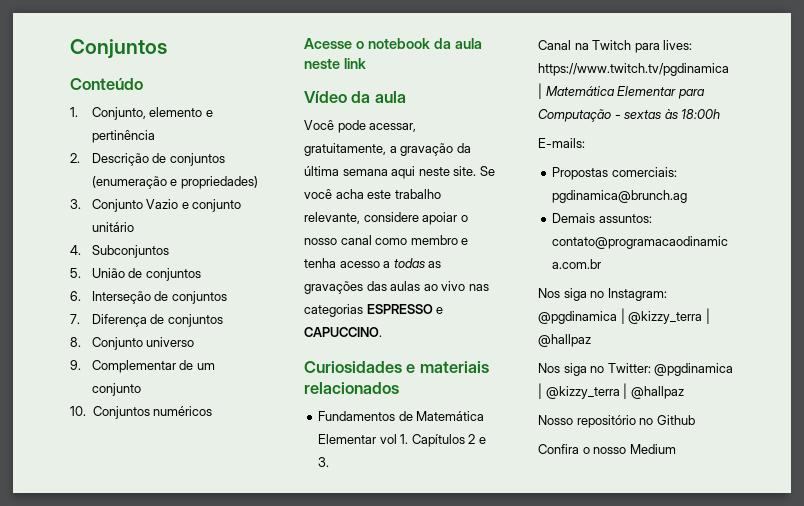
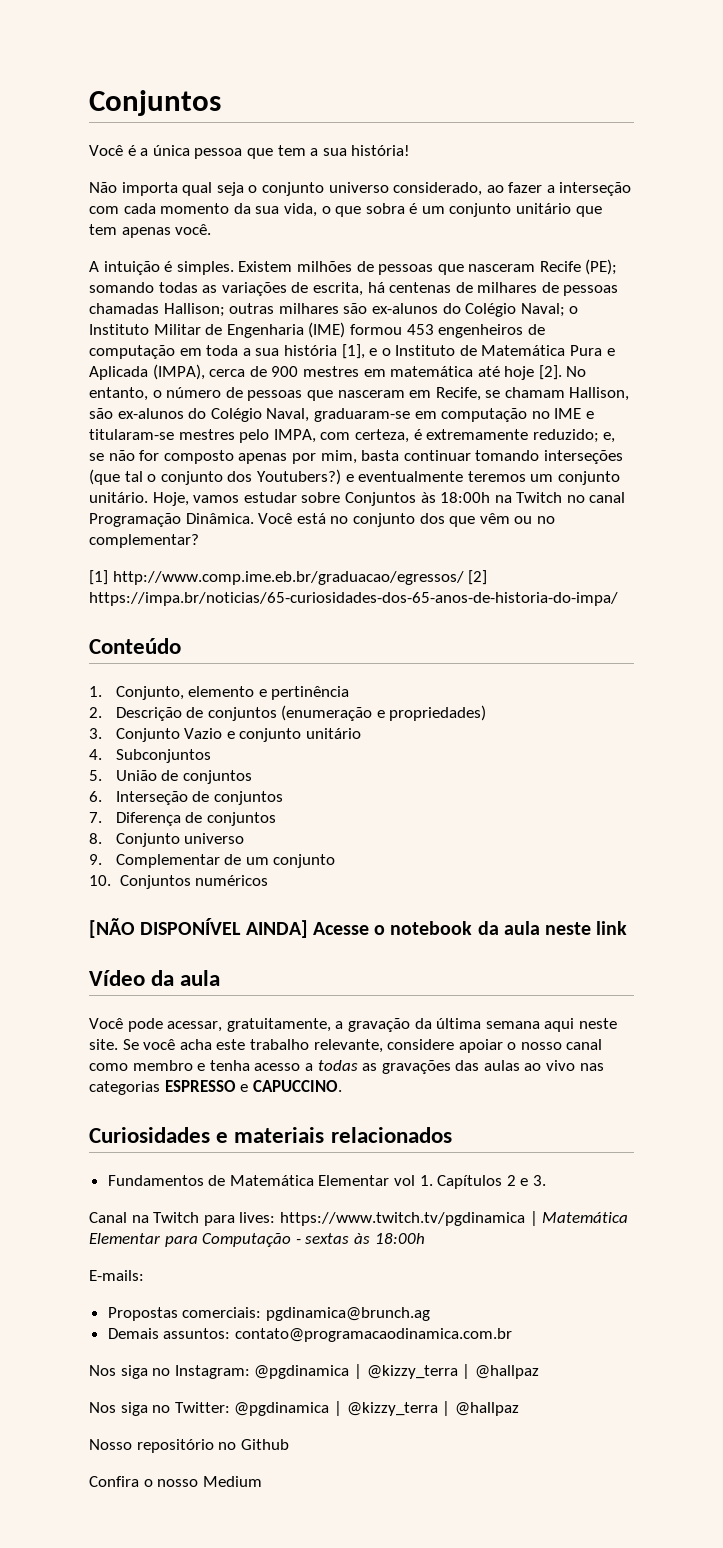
[70,39,167,59] Conjuntos -> [89,90,221,116] [89,145,411,159] [89,182,632,196] [89,203,602,217] [89,224,212,238] [89,259,618,275] [89,282,619,296] [89,303,579,317] [89,322,545,338] [89,344,615,359] [89,364,587,380] [89,387,630,401] [89,408,594,422] [89,429,616,443] [89,450,623,464] [89,469,620,485] [89,492,626,506] [89,513,555,527] [89,534,199,548] [89,570,488,585] [89,592,618,606] Conjuntos // Você é a única pessoa que tem a sua história! // Não importa qual seja o conjunto universo considerado, ao fazer a interseção com cada momento da sua vida, o que sobra é um conjunto unitário que tem apenas você. // A intuição é simples. Existem milhões de pessoas que nasceram Recife (PE); somando todas as variações de escrita, há centenas de milhares de pessoas chamadas Hallison; outras milhares são ex-alunos do Colégio Naval; o Instituto Militar de Engenharia (IME) formou 453 engenheiros de computação em toda a sua história [1], e o Instituto de Matemática Pura e Aplicada (IMPA), cerca de 900 mestres em matemática até hoje [2]. No entanto, o número de pessoas que nasceram em Recife, se chamam Hallison, são ex-alunos do Colégio Naval, graduaram-se em computação no IME e titularam-se mestres pelo IMPA, com certeza, é extremamente reduzido; e, se não for composto apenas por mim, basta continuar tomando interseções (que tal o conjunto dos Youtubers?) e eventualmente teremos um conjunto unitário. Hoje, vamos estudar sobre Conjuntos às 18:00h na Twitch no canal Programação Dinâmica. Você está no conjunto dos que vêm ou no complementar? // [1] http://www.comp.ime.eb.br/graduacao/egressos/ [2] https://impa.br/noticias/65-curiosidades-dos-65-anos-de-historia-do-impa/
(213, 411) none -> [89,918,308,938] [NÃO DISPONÍVEL AINDA]

